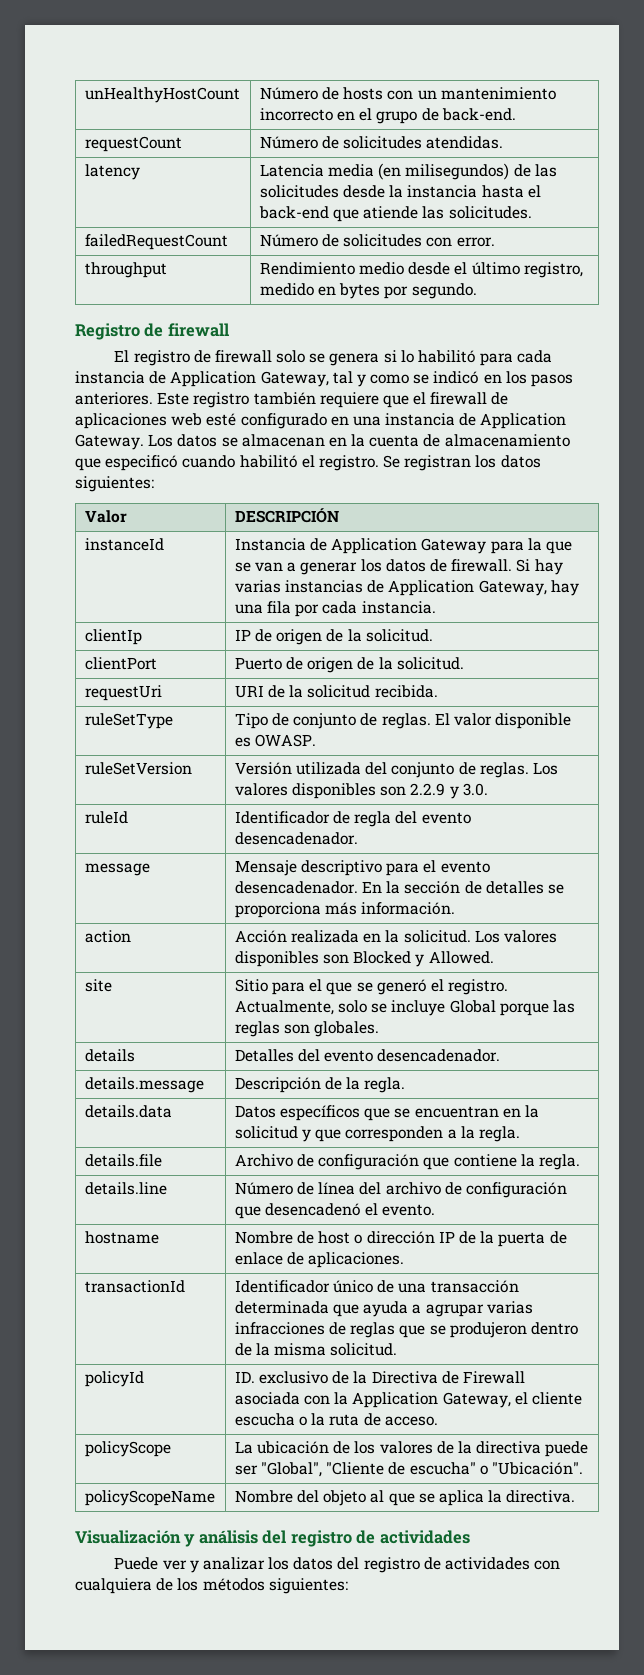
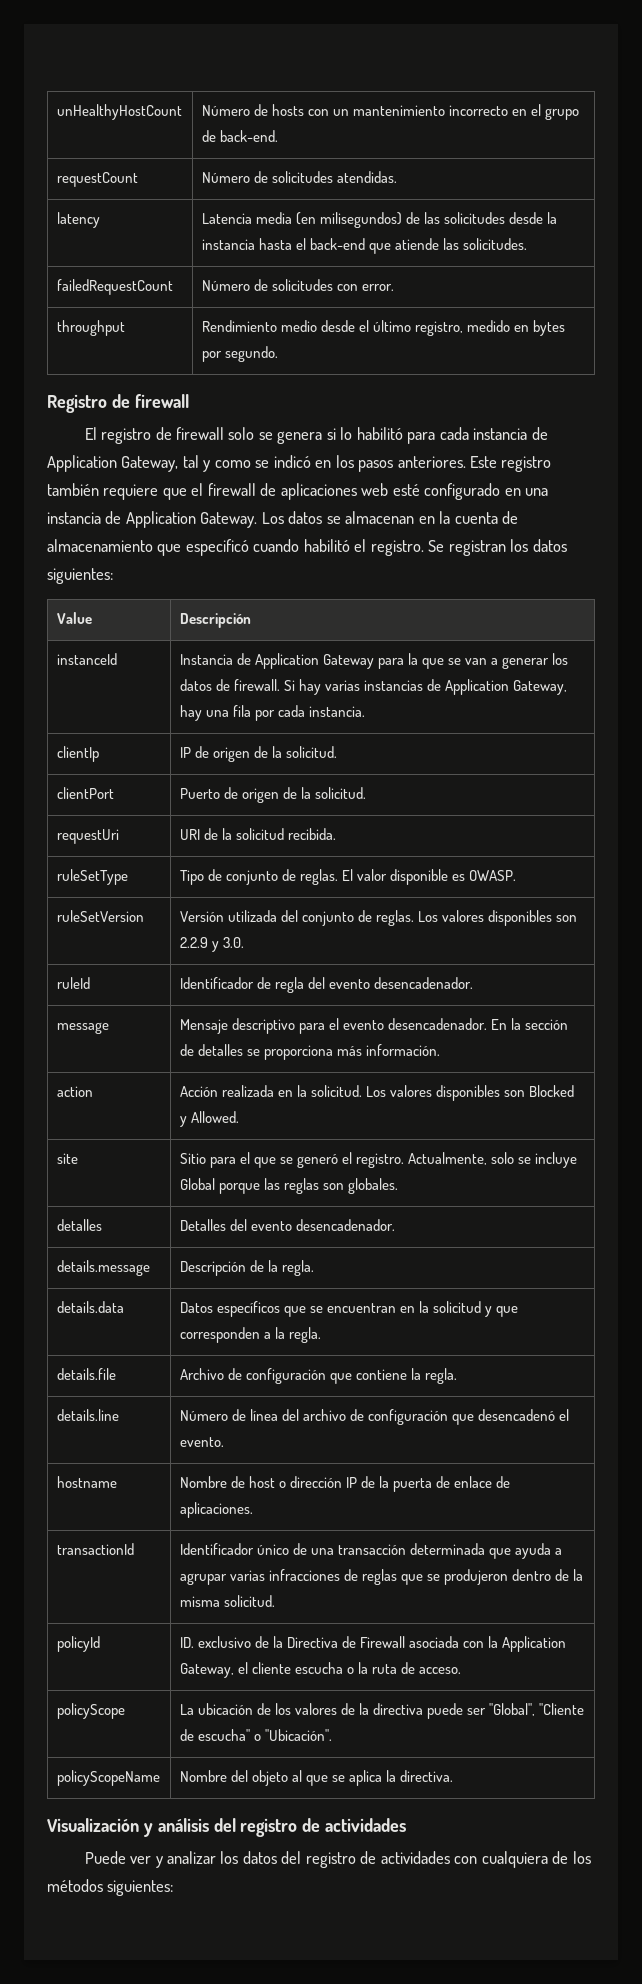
[84,510,127,523] [234,508,339,523] Valor | DESCRIPCIÓN -> [56,612,92,624] [179,613,251,628] Value | Descripción
[84,1049,135,1062] details -> [56,1219,102,1231] detalles

